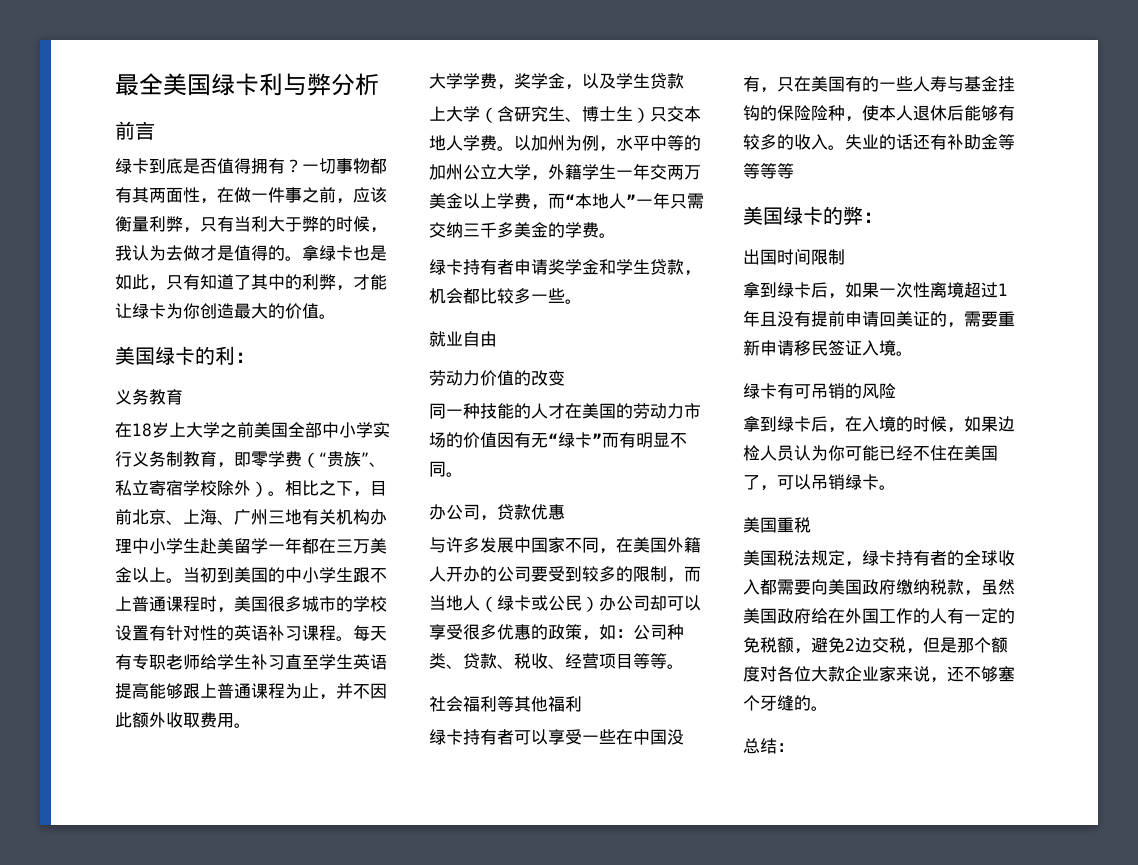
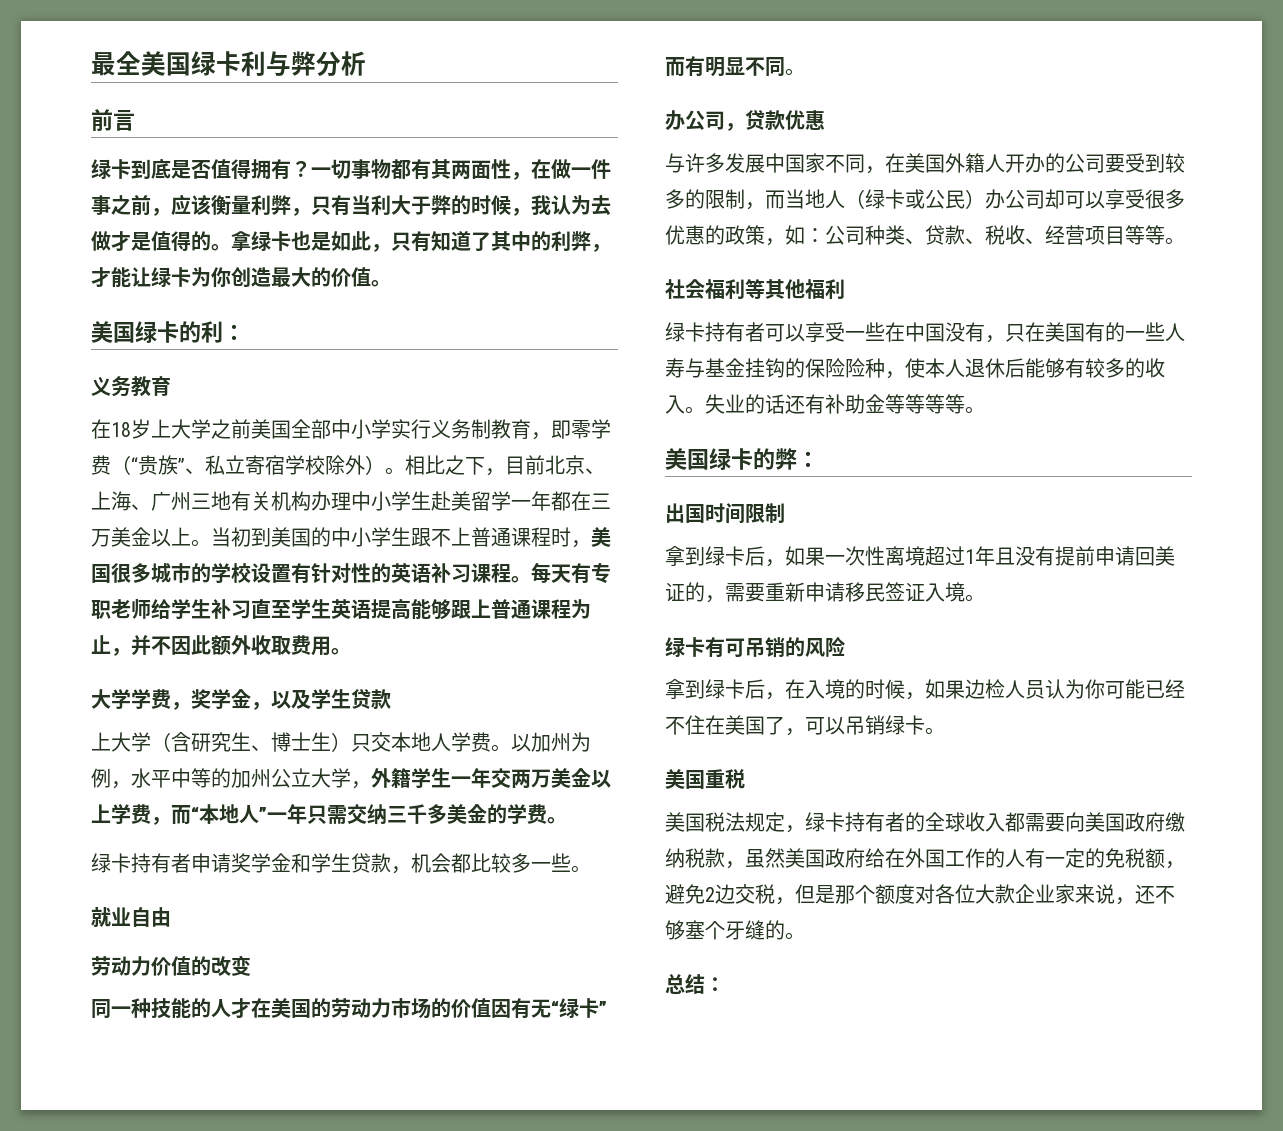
(794, 171) none -> [965,406,985,414] 。

